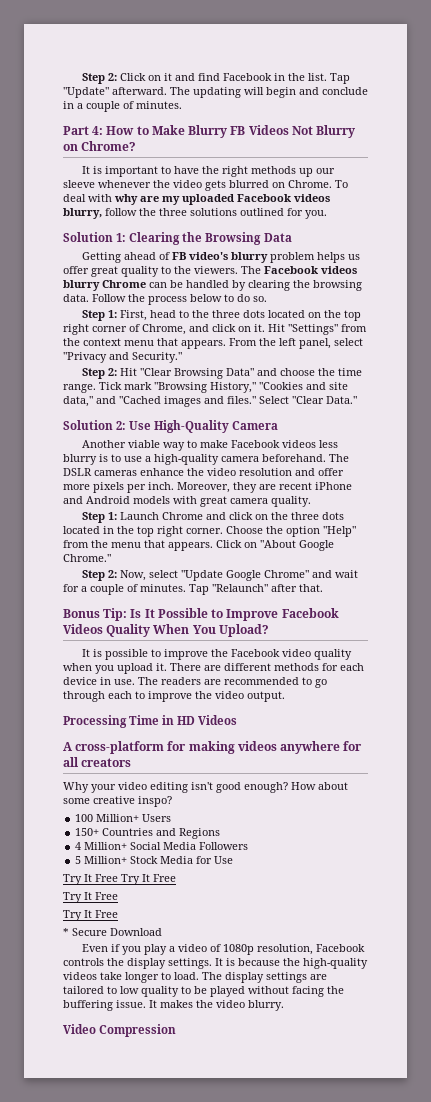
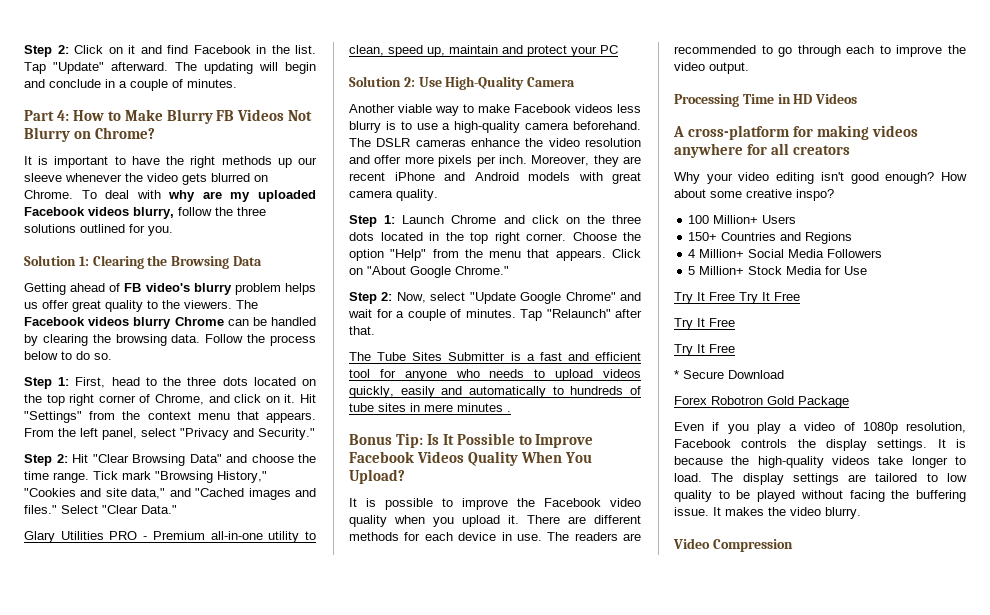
(357, 400) none -> [24,531,317,543] [349,45,618,57] // Glary Utilities PRO - Premium all-in-one utility to clean, speed up, maintain and protect your PC
(323, 588) none -> [349,352,641,361] [349,369,641,381] [349,386,641,398] [349,403,511,412] // The Tube Sites Submitter is a fast and efficient tool for anyone who needs to upload videos quickly, easily and automatically to hundreds of tube sites in mere minutes .
(162, 932) none -> [674,396,849,408] // Forex Robotron Gold Package

